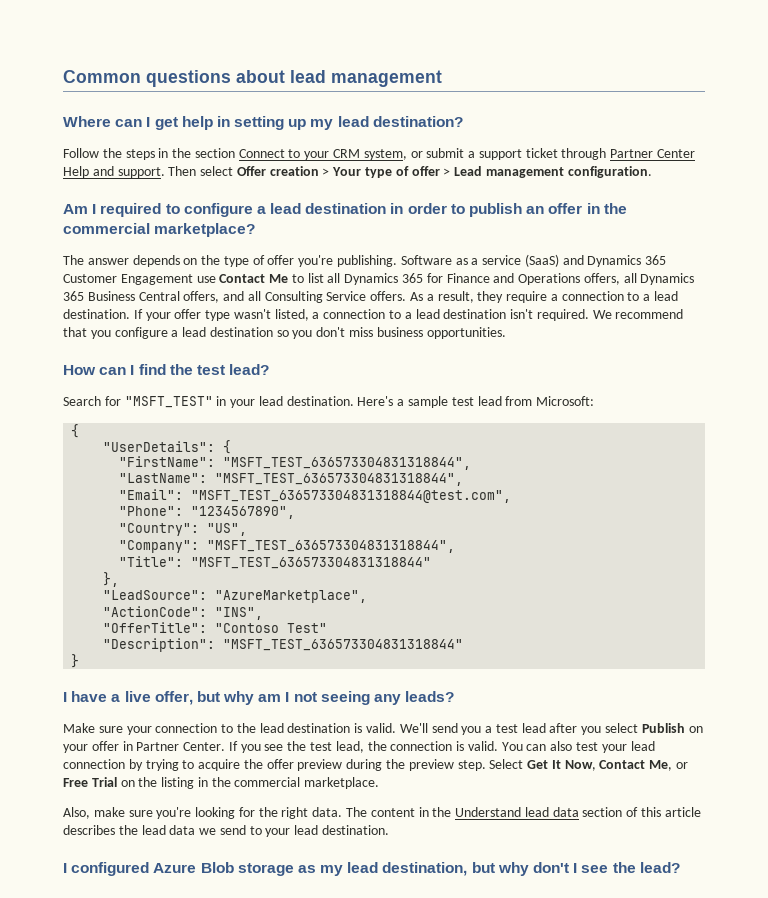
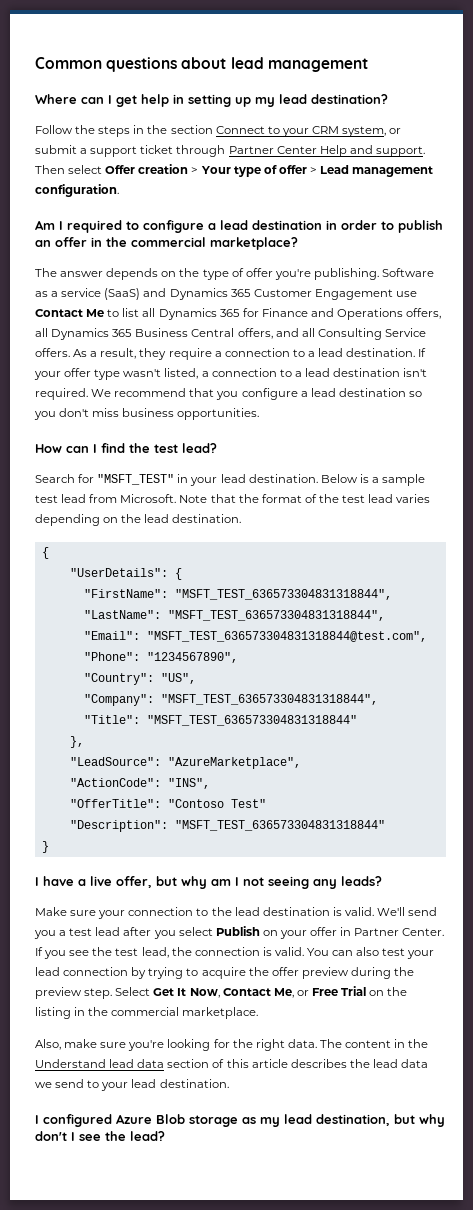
[357,396,394,406] Here's -> [320,474,369,483] Below is
[536,396,595,406] Microsoft: -> [120,494,431,503] [35,514,242,526] Microsoft. Note that the format of the test lead varies depending on the lead destination.

